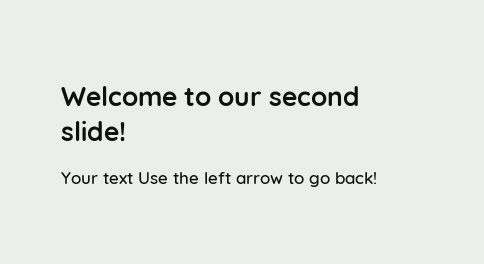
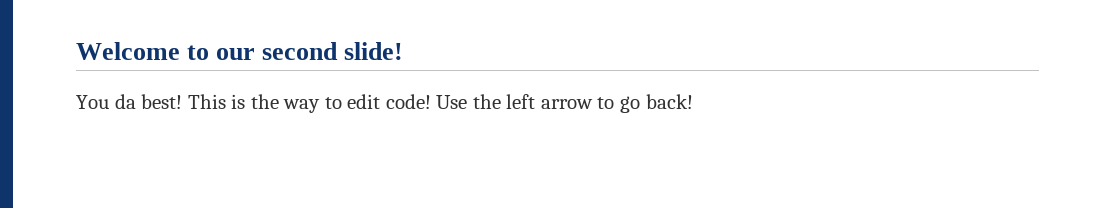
[61,172,133,184] Your text -> [76,94,431,113] You da best! This is the way to edit code!

